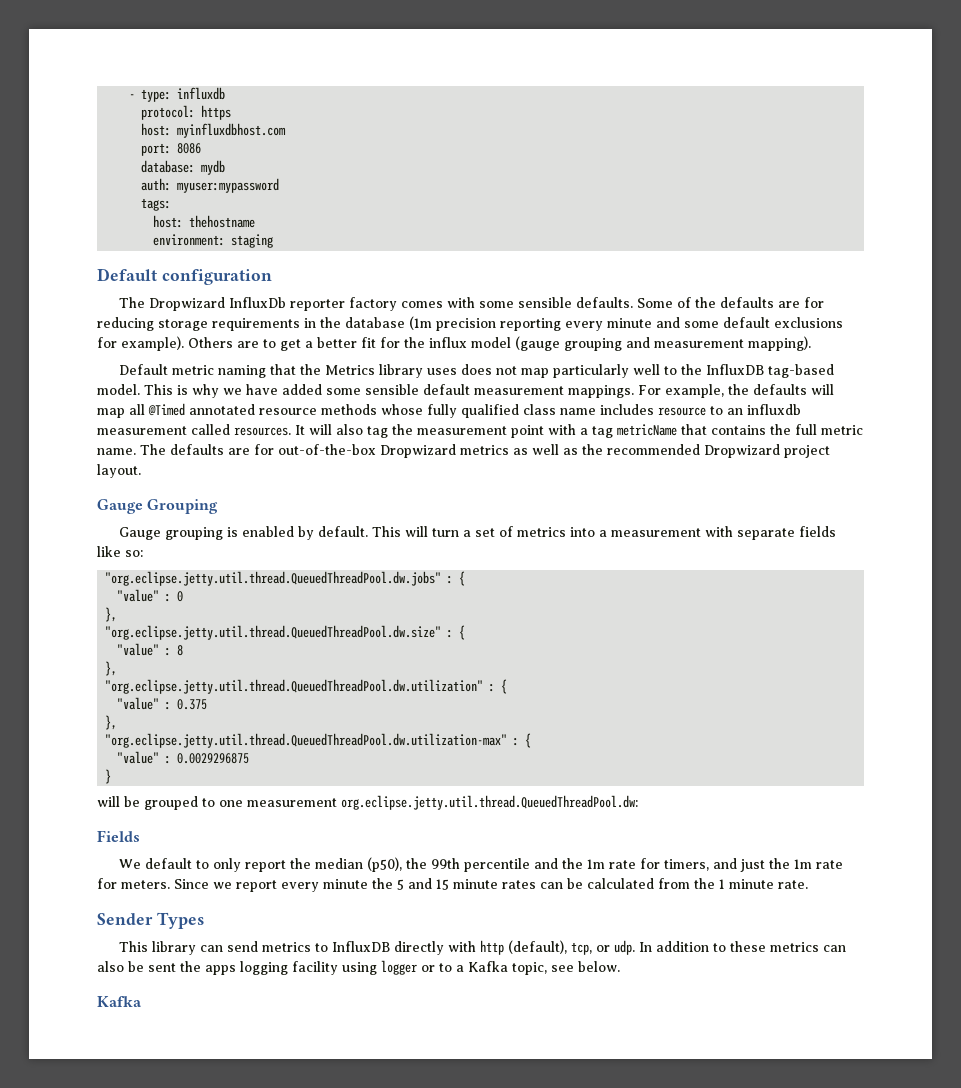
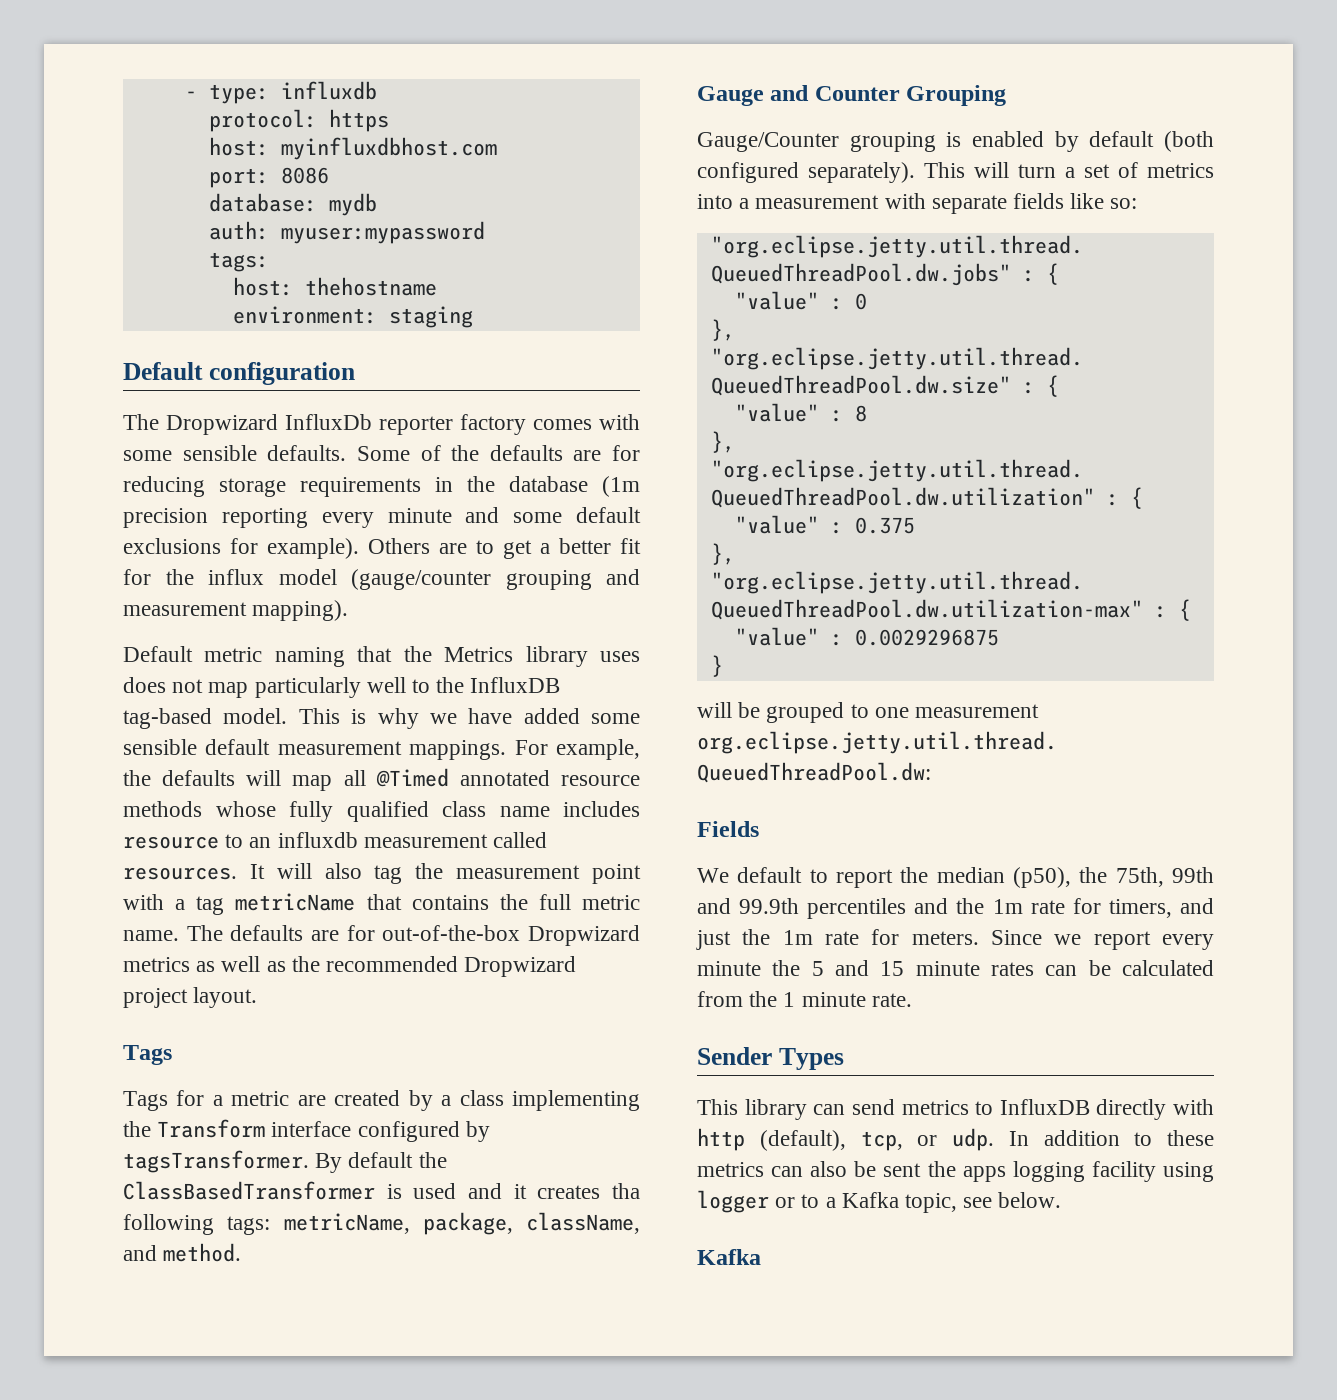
[515,336,560,351] (gauge -> [351,569,491,590] (gauge/counter
[97,499,143,514] // Gauge -> [123,1045,172,1065] [123,1090,640,1111] [123,1119,490,1142] [123,1150,447,1173] [123,1181,641,1200] [123,1212,640,1235] [123,1243,242,1262] [697,85,900,106] // Tags // Tags for a metric are created by a class implementing the Transform interface configured by tagsTransformer. By default the ClassBasedTransformer is used and it creates tha following tags: metricName, package, className, and method. // Gauge and Counter
[119,527,162,540] Gauge -> [697,132,839,152] Gauge/Counter
[318,526,369,537] default. -> [1089,131,1214,152] [697,162,915,183] default (both configured separately).
[213,858,242,872] only -> (828, 876) none
[431,858,531,872] 99th percentile -> [1115,867,1214,887] [697,898,907,919] 75th, 99th and 99.9th percentiles

